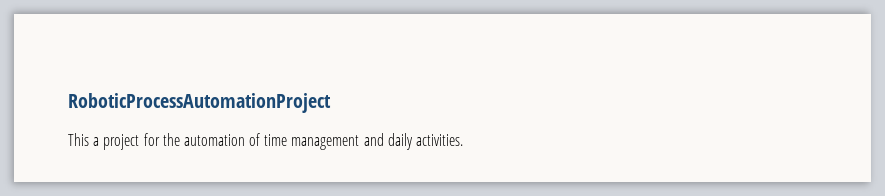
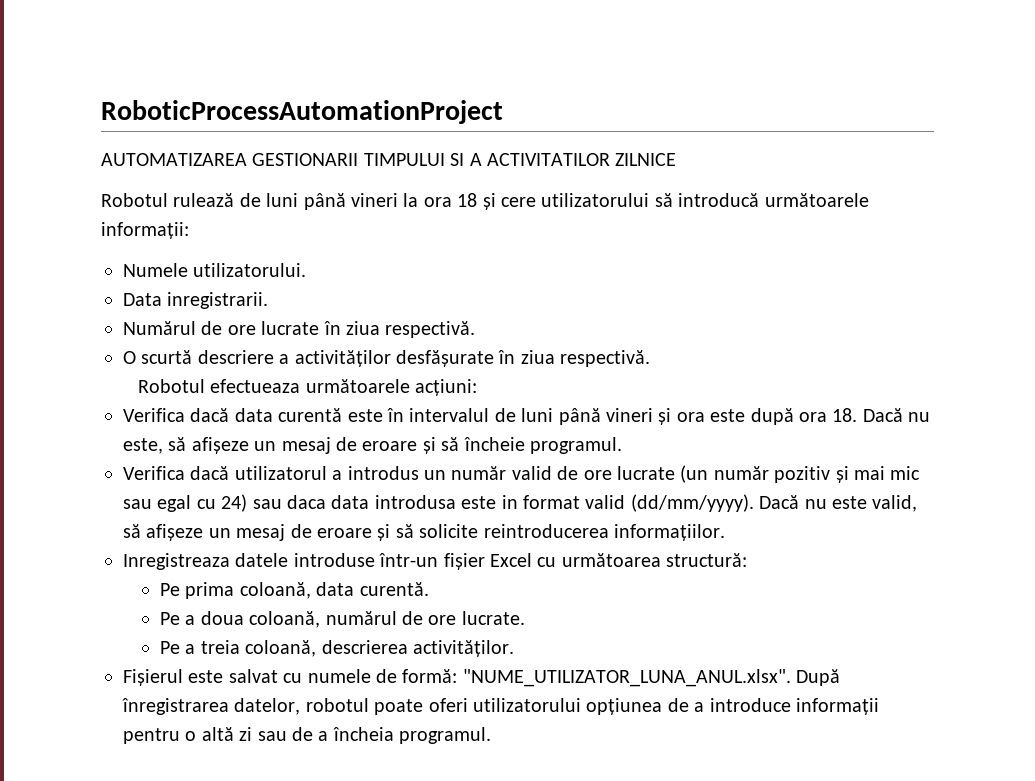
[68,133,464,150] This a project for the automation of time management and daily activities. -> [101,153,677,166] [101,193,869,210] [101,222,189,239] [123,263,307,277] [123,292,269,309] [123,321,476,338] [123,350,651,367] [138,379,478,396] [123,408,931,425] [123,437,622,454] [123,465,921,483] [123,494,918,512] [123,524,725,541] [123,553,748,570] [160,582,429,599] [160,611,525,628] [160,640,515,657] [123,669,841,687] [122,698,879,715] [123,727,492,744] AUTOMATIZAREA GESTIONARII TIMPULUI SI A ACTIVITATILOR ZILNICE // Robotul rulează de luni până vineri la ora 18 și cere utilizatorului să introducă următoarele informații: // Numele utilizatorului. // Data inregistrarii. // Numărul de ore lucrate în ziua respectivă. // O scurtă descriere a activităților desfășurate în ziua respectivă. // Robotul efectueaza următoarele acțiuni: // Verifica dacă data curentă este în intervalul de luni până vineri și ora este după ora 18. Dacă nu este, să afișeze un mesaj de eroare și să încheie programul. // Verifica dacă utilizatorul a introdus un număr valid de ore lucrate (un număr pozitiv și mai mic sau egal cu 24) sau daca data introdusa este in format valid (dd/mm/yyyy). Dacă nu este valid, să afișeze un mesaj de eroare și să solicite reintroducerea informațiilor. // Inregistreaza datele introduse într-un fișier Excel cu următoarea structură: // Pe prima coloană, data curentă. // Pe a doua coloană, numărul de ore lucrate. // Pe a treia coloană, descrierea activităților. // Fișierul este salvat cu numele de formă: "NUME_UTILIZATOR_LUNA_ANUL.xlsx". După înregistrarea datelor, robotul poate oferi utilizatorului opțiunea de a introduce informații pentru o altă zi sau de a încheia programul.

